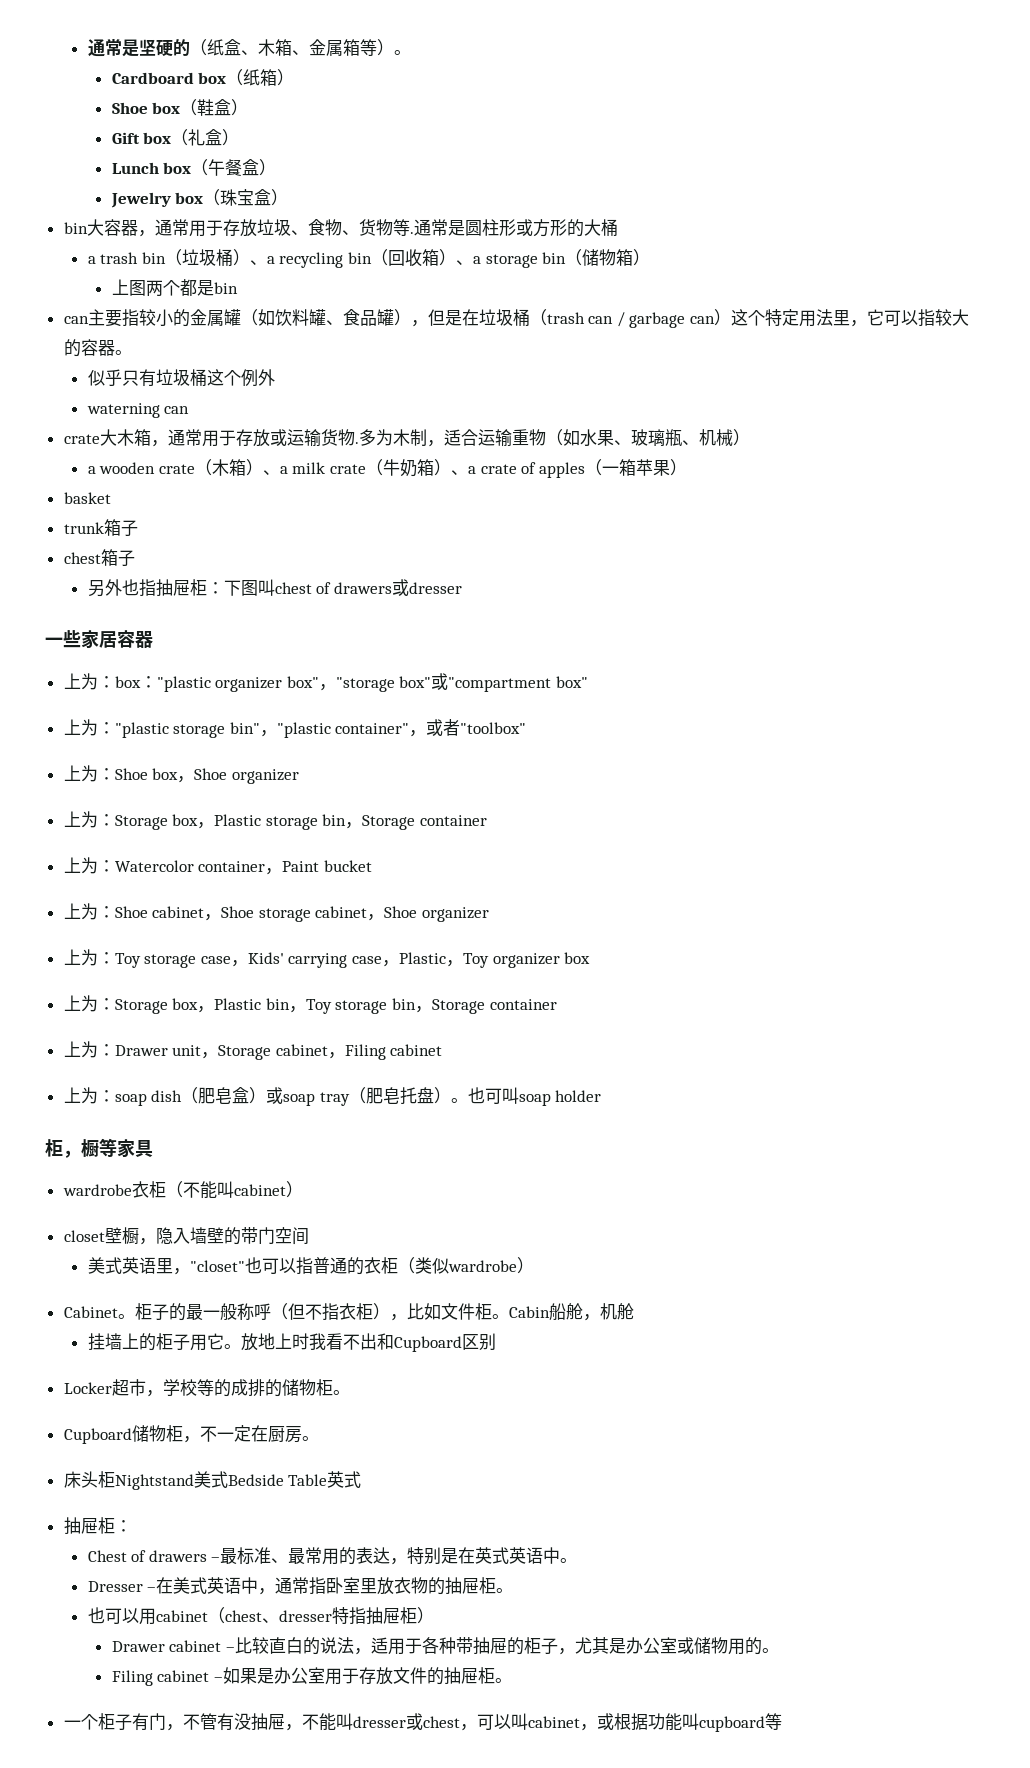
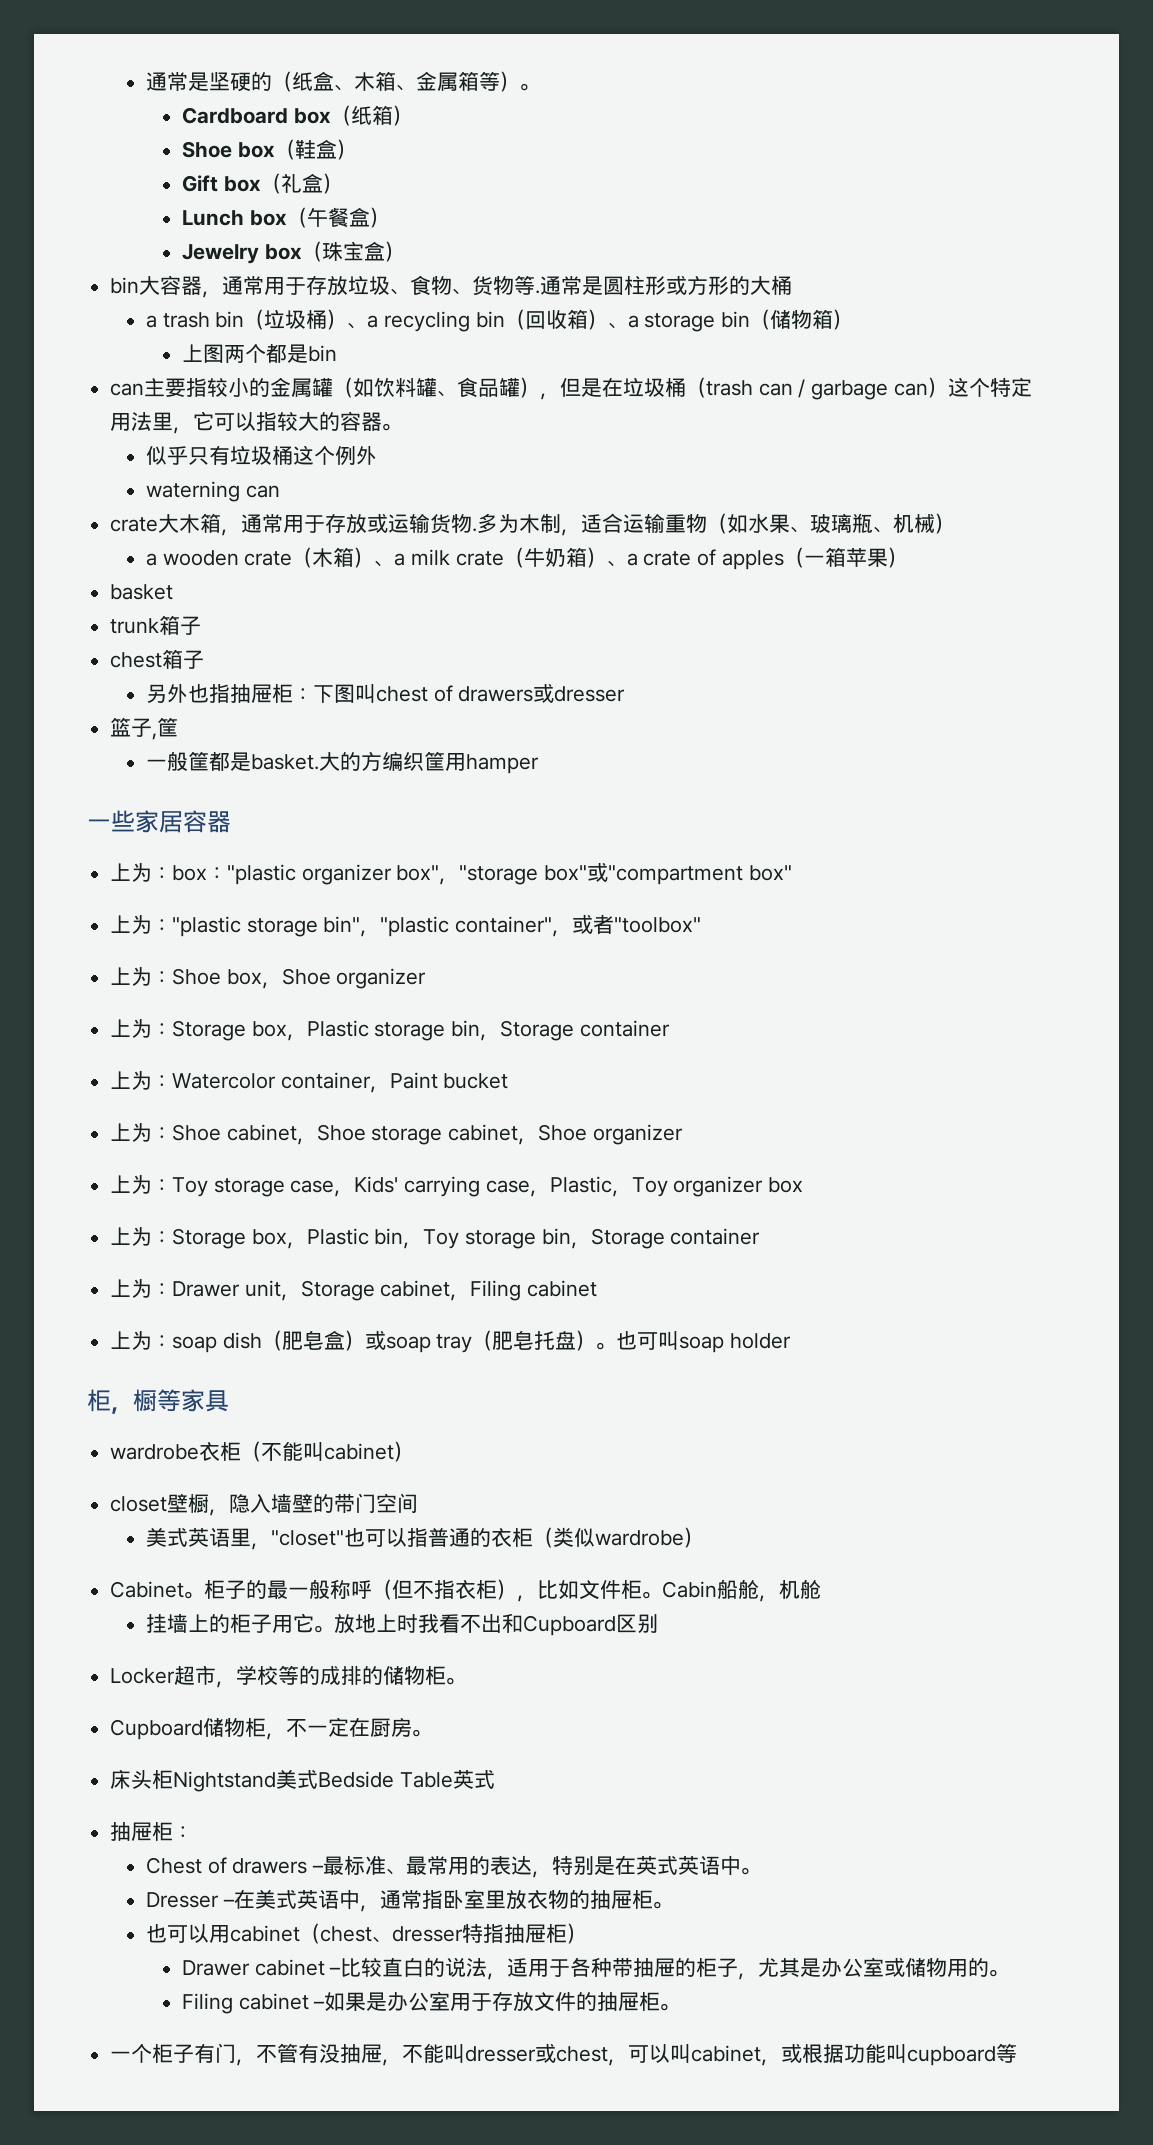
(462, 588) none -> [110,717,179,740] [146,751,540,774] // 篮子,筐 // 一般筐都是basket.大的方编织筐用hamper

